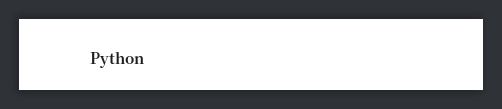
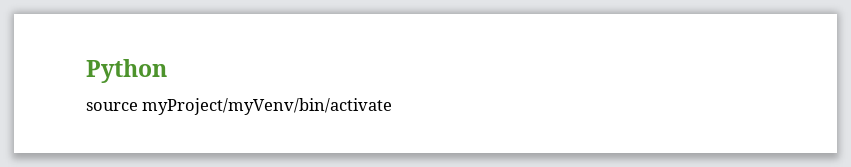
(144, 59) none -> [86,98,393,115] // source myProject/myVenv/bin/activate

